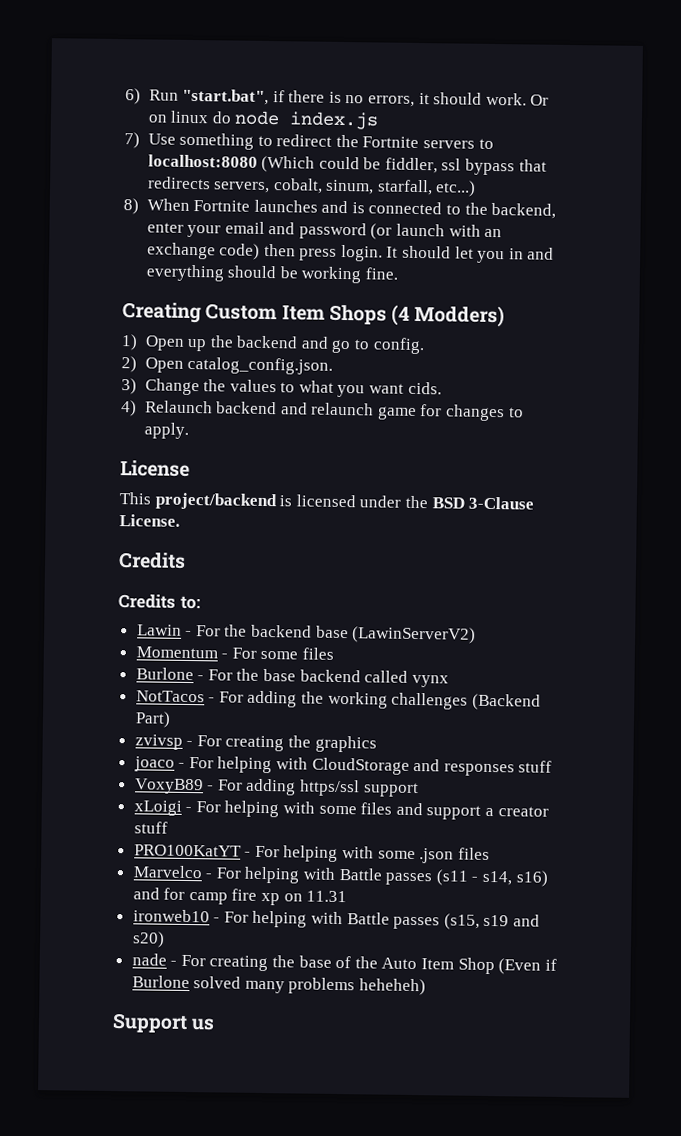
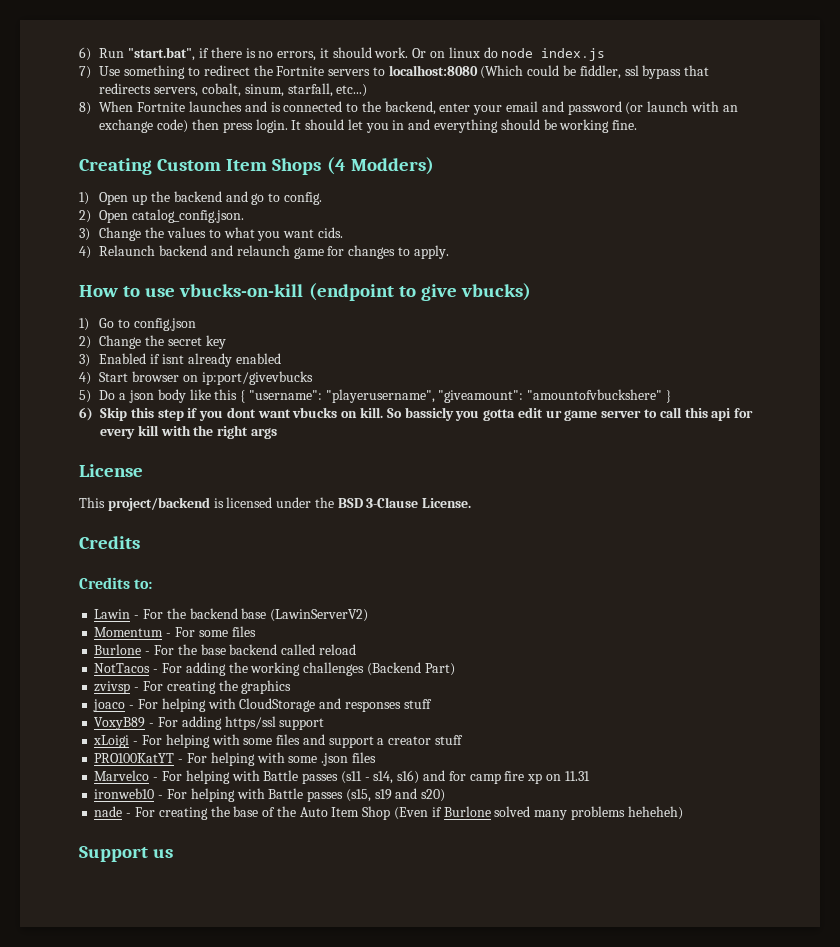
(189, 430) none -> [79,283,531,301] [79,318,197,331] [79,335,226,349] [79,353,281,367] [79,371,313,385] [79,389,672,403] [79,407,754,421] [100,425,277,439] // How to use vbucks-on-kill (endpoint to give vbucks) // 1) Go to config.json // 2) Change the secret key // 3) Enabled if isnt already enabled // 4) Start browser on ip:port/givevbucks // 5) Do a json body like this { "username": "playerusername", "giveamount": "amountofvbuckshere" } // 6) Skip this step if you dont want vbucks on kill. So bassicly you gotta edit ur game server to call this api for every kill with the right args
[411,674,449,688] vynx -> [318,644,356,655] reload

